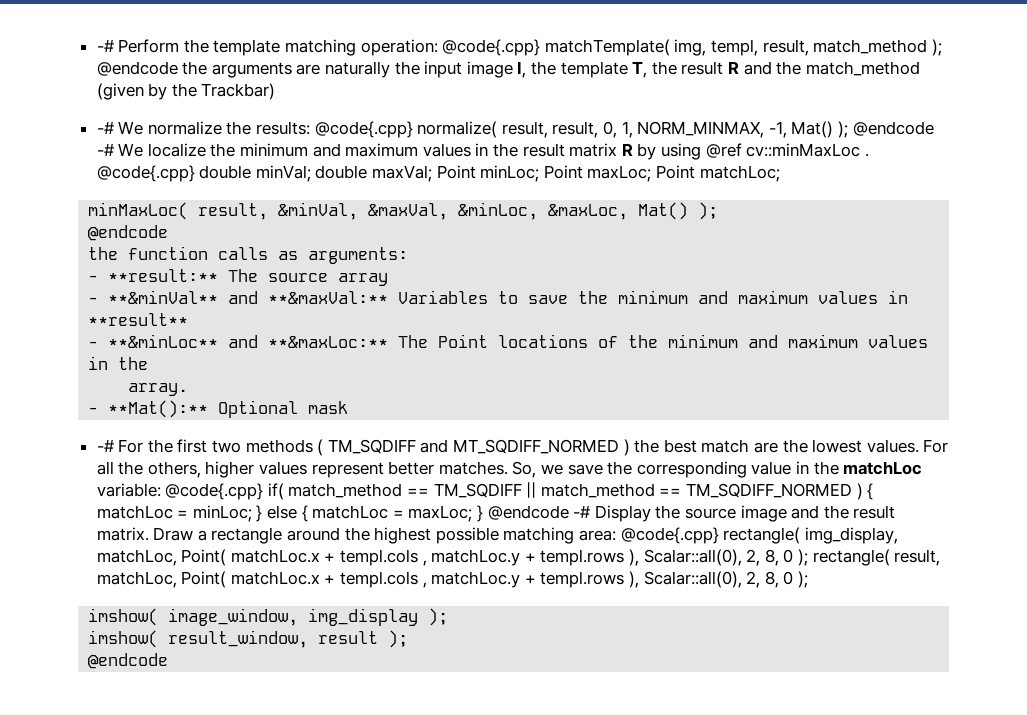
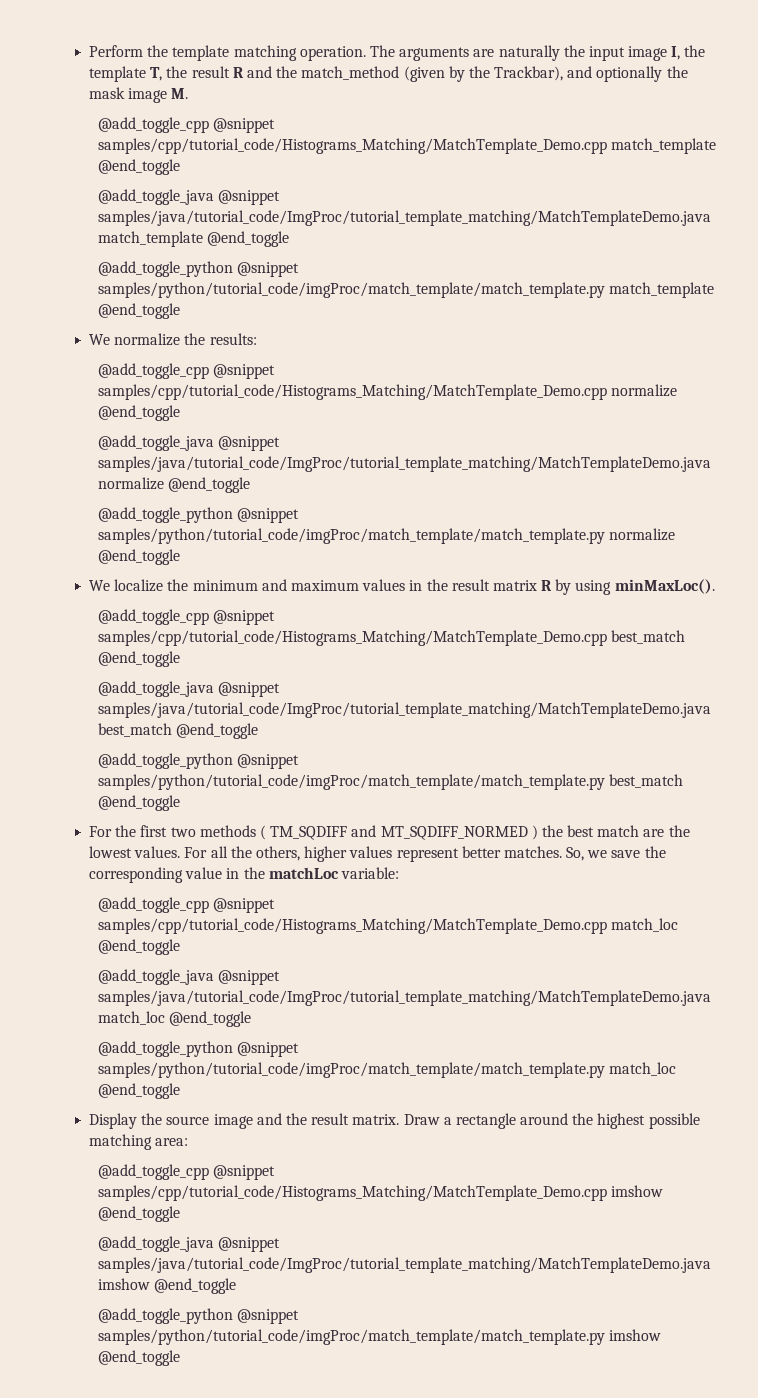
[96,39,115,52] -# -> (89, 51) none
[360,39,942,56] [96,61,208,76] operation: @code{.cpp} matchTemplate( img, templ, result, match_method ); @endcode the -> [299,45,395,61] operation. The
[201,83,276,100] [96,121,934,138] [96,143,115,156] Trackbar) // -# We normalize the results: @code{.cpp} normalize( result, result, 0, 1, NORM_MINMAX, -1, Mat() ); @endcode -# -> [494,66,688,82] [89,87,189,103] [97,117,275,133] [97,138,716,154] [97,159,180,175] [97,189,280,205] [97,210,711,226] [97,231,289,247] [97,261,299,277] [97,282,714,298] [97,303,180,319] [89,333,257,346] [97,363,275,379] [97,384,677,400] [97,405,180,421] [97,435,280,451] [97,456,711,472] [97,477,250,493] [97,507,299,523] [97,528,675,544] [97,549,180,565] Trackbar), and optionally the mask image M. // @add_toggle_cpp @snippet samples/cpp/tutorial_code/Histograms_Matching/MatchTemplate_Demo.cpp match_template @end_toggle // @add_toggle_java @snippet samples/java/tutorial_code/ImgProc/tutorial_template_matching/MatchTemplateDemo.java match_template @end_toggle // @add_toggle_python @snippet samples/python/tutorial_code/imgProc/match_template/match_template.py match_template @end_toggle // We normalize the results: // @add_toggle_cpp @snippet samples/cpp/tutorial_code/Histograms_Matching/MatchTemplate_Demo.cpp normalize @end_toggle // @add_toggle_java @snippet samples/java/tutorial_code/ImgProc/tutorial_template_matching/MatchTemplateDemo.java normalize @end_toggle // @add_toggle_python @snippet samples/python/tutorial_code/imgProc/match_template/match_template.py normalize @end_toggle //
[705,143,869,158] [96,165,780,182] [88,202,719,220] [88,225,169,241] [88,246,409,264] [88,269,389,286] [88,290,909,304] [88,313,189,326] [88,334,929,348] [88,356,149,370] [128,383,189,396] [88,400,349,418] [96,439,115,452] @ref cv::minMaxLoc . @code{.cpp} double minVal; double maxVal; Point minLoc; Point maxLoc; Point matchLoc; // minMaxLoc( result, &minVal, &maxVal, &minLoc, &maxLoc, Mat() ); // @endcode // the function calls as arguments: // - **result:** The source array // - **&minVal** and **&maxVal:** Variables to save the minimum and maximum values in **result** // - **&minLoc** and **&maxLoc:** The Point locations of the minimum and maximum values in the // array. // - **Mat():** Optional mask // -# -> [614,579,715,594] [97,609,275,625] [97,630,685,646] [97,651,180,667] [97,681,280,697] [97,702,711,718] [97,723,258,739] [97,753,299,769] [97,774,683,790] [97,795,180,811] minMaxLoc(). // @add_toggle_cpp @snippet samples/cpp/tutorial_code/Histograms_Matching/MatchTemplate_Demo.cpp best_match @end_toggle // @add_toggle_java @snippet samples/java/tutorial_code/ImgProc/tutorial_template_matching/MatchTemplateDemo.java best_match @end_toggle // @add_toggle_python @snippet samples/python/tutorial_code/imgProc/match_template/match_template.py best_match @end_toggle //
[165,482,874,500] [96,505,592,522] @code{.cpp} if( match_method == TM_SQDIFF || match_method == TM_SQDIFF_NORMED ) { matchLoc = minLoc; } else { matchLoc = maxLoc; } @endcode -# -> [97,897,275,913] [97,918,678,934] [97,939,180,955] [97,969,280,985] [97,990,711,1006] [97,1011,251,1027] [97,1041,299,1057] [97,1062,676,1078] [97,1083,180,1099] // @add_toggle_cpp @snippet samples/cpp/tutorial_code/Histograms_Matching/MatchTemplate_Demo.cpp match_loc @end_toggle // @add_toggle_java @snippet samples/java/tutorial_code/ImgProc/tutorial_template_matching/MatchTemplateDemo.java match_loc @end_toggle // @add_toggle_python @snippet samples/python/tutorial_code/imgProc/match_template/match_template.py match_loc @end_toggle //
[620,527,898,544] [96,549,941,566] [96,571,808,588] [88,608,449,626] [88,630,409,648] [88,653,169,669] @code{.cpp} rectangle( img_display, matchLoc, Point( matchLoc.x + templ.cols , matchLoc.y + templ.rows ), Scalar::all(0), 2, 8, 0 ); rectangle( result, matchLoc, Point( matchLoc.x + templ.cols , matchLoc.y + templ.rows ), Scalar::all(0), 2, 8, 0 ); // imshow( image_window, img_display ); // imshow( result_window, result ); // @endcode -> [97,1164,275,1180] [97,1185,663,1201] [97,1206,180,1222] [97,1236,280,1252] [97,1257,711,1273] [97,1278,236,1294] [97,1308,299,1324] [97,1329,661,1345] [97,1350,180,1366] // @add_toggle_cpp @snippet samples/cpp/tutorial_code/Histograms_Matching/MatchTemplate_Demo.cpp imshow @end_toggle // @add_toggle_java @snippet samples/java/tutorial_code/ImgProc/tutorial_template_matching/MatchTemplateDemo.java imshow @end_toggle // @add_toggle_python @snippet samples/python/tutorial_code/imgProc/match_template/match_template.py imshow @end_toggle

